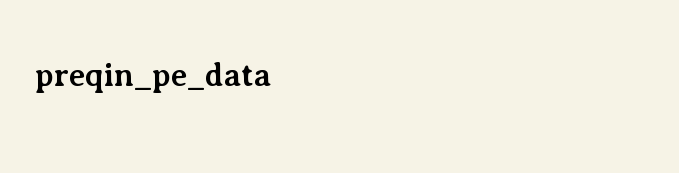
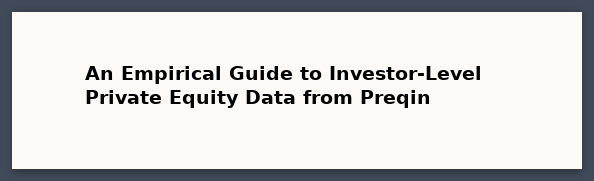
[35,62,271,93] preqin_pe_data -> [85,66,482,84] [85,90,431,108] An Empirical Guide to Investor-Level Private Equity Data from Preqin

